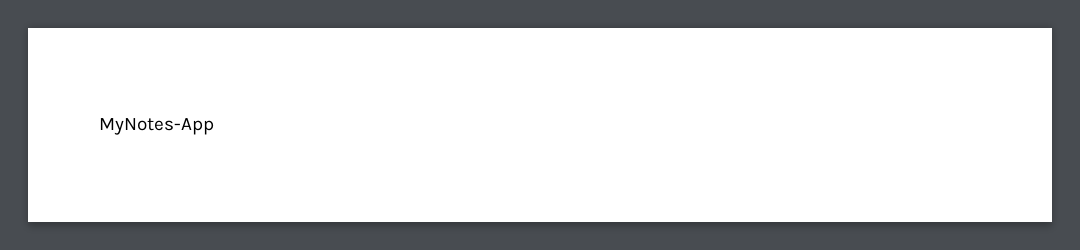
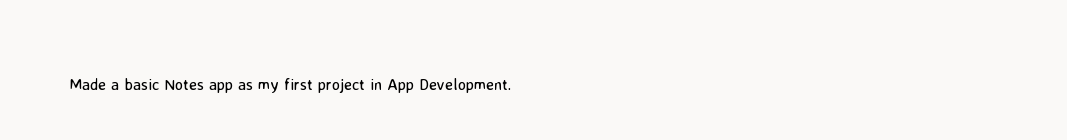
[99,118,214,135] MyNotes-App -> [69,78,511,93] Made a basic Notes app as my first project in App Development.

